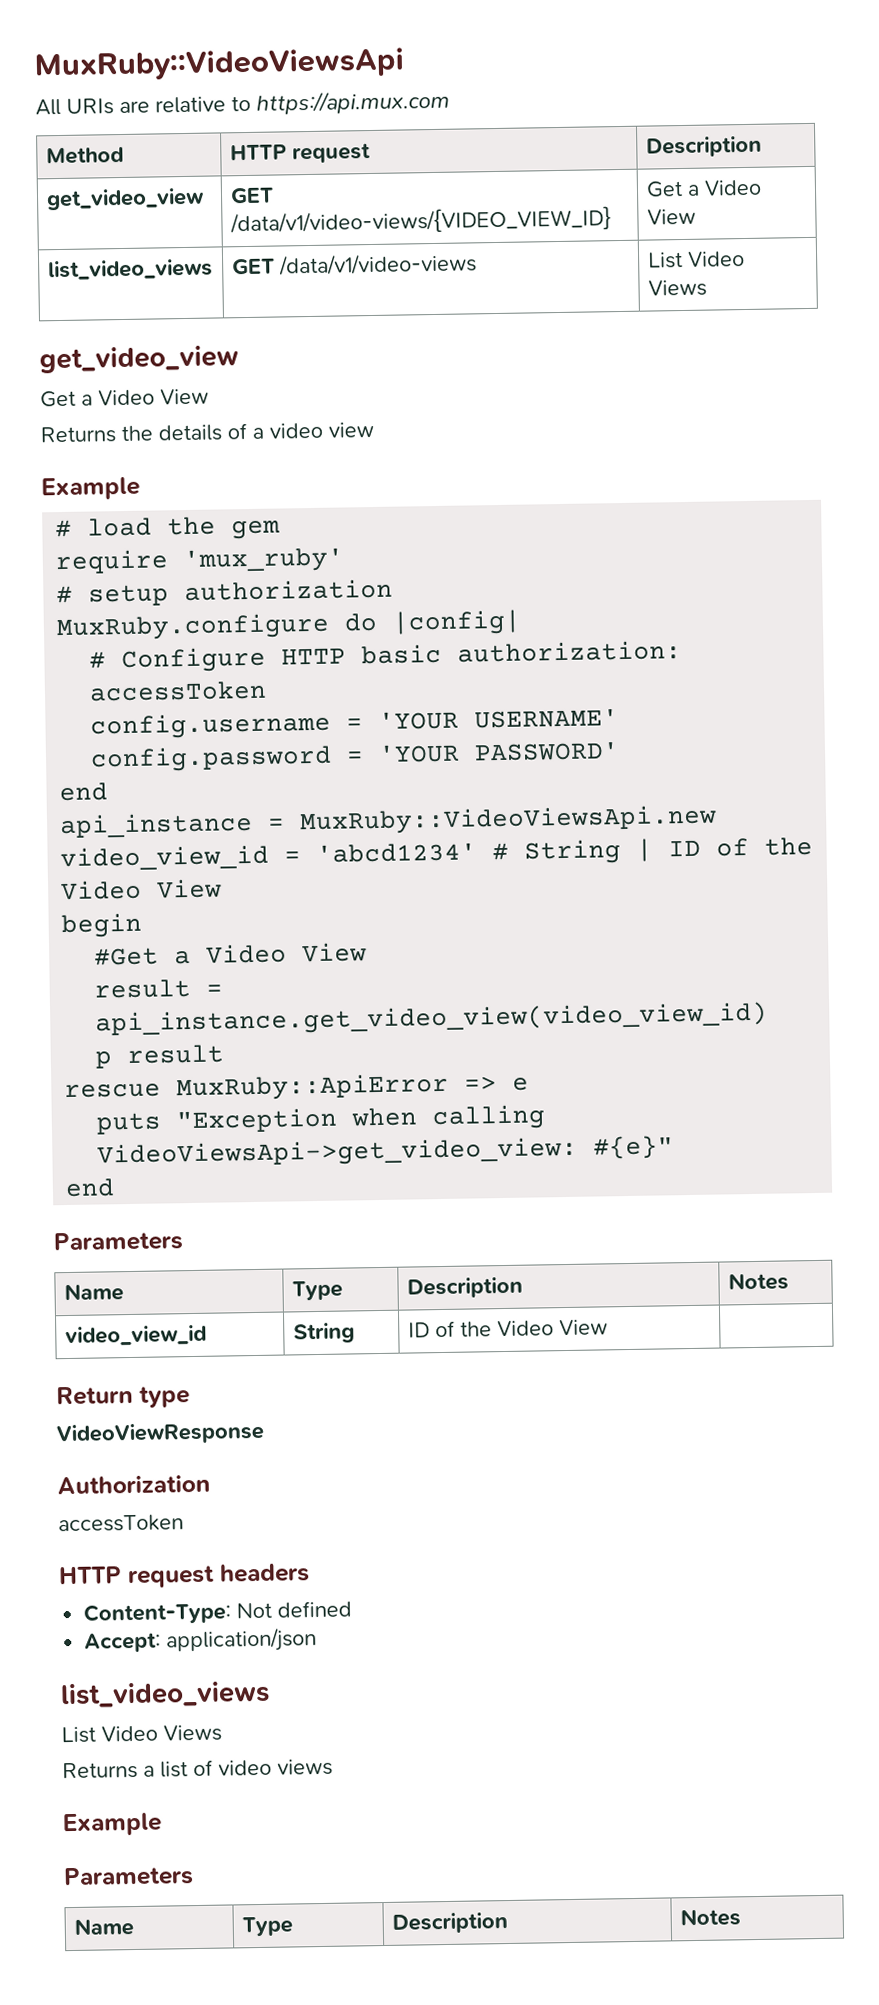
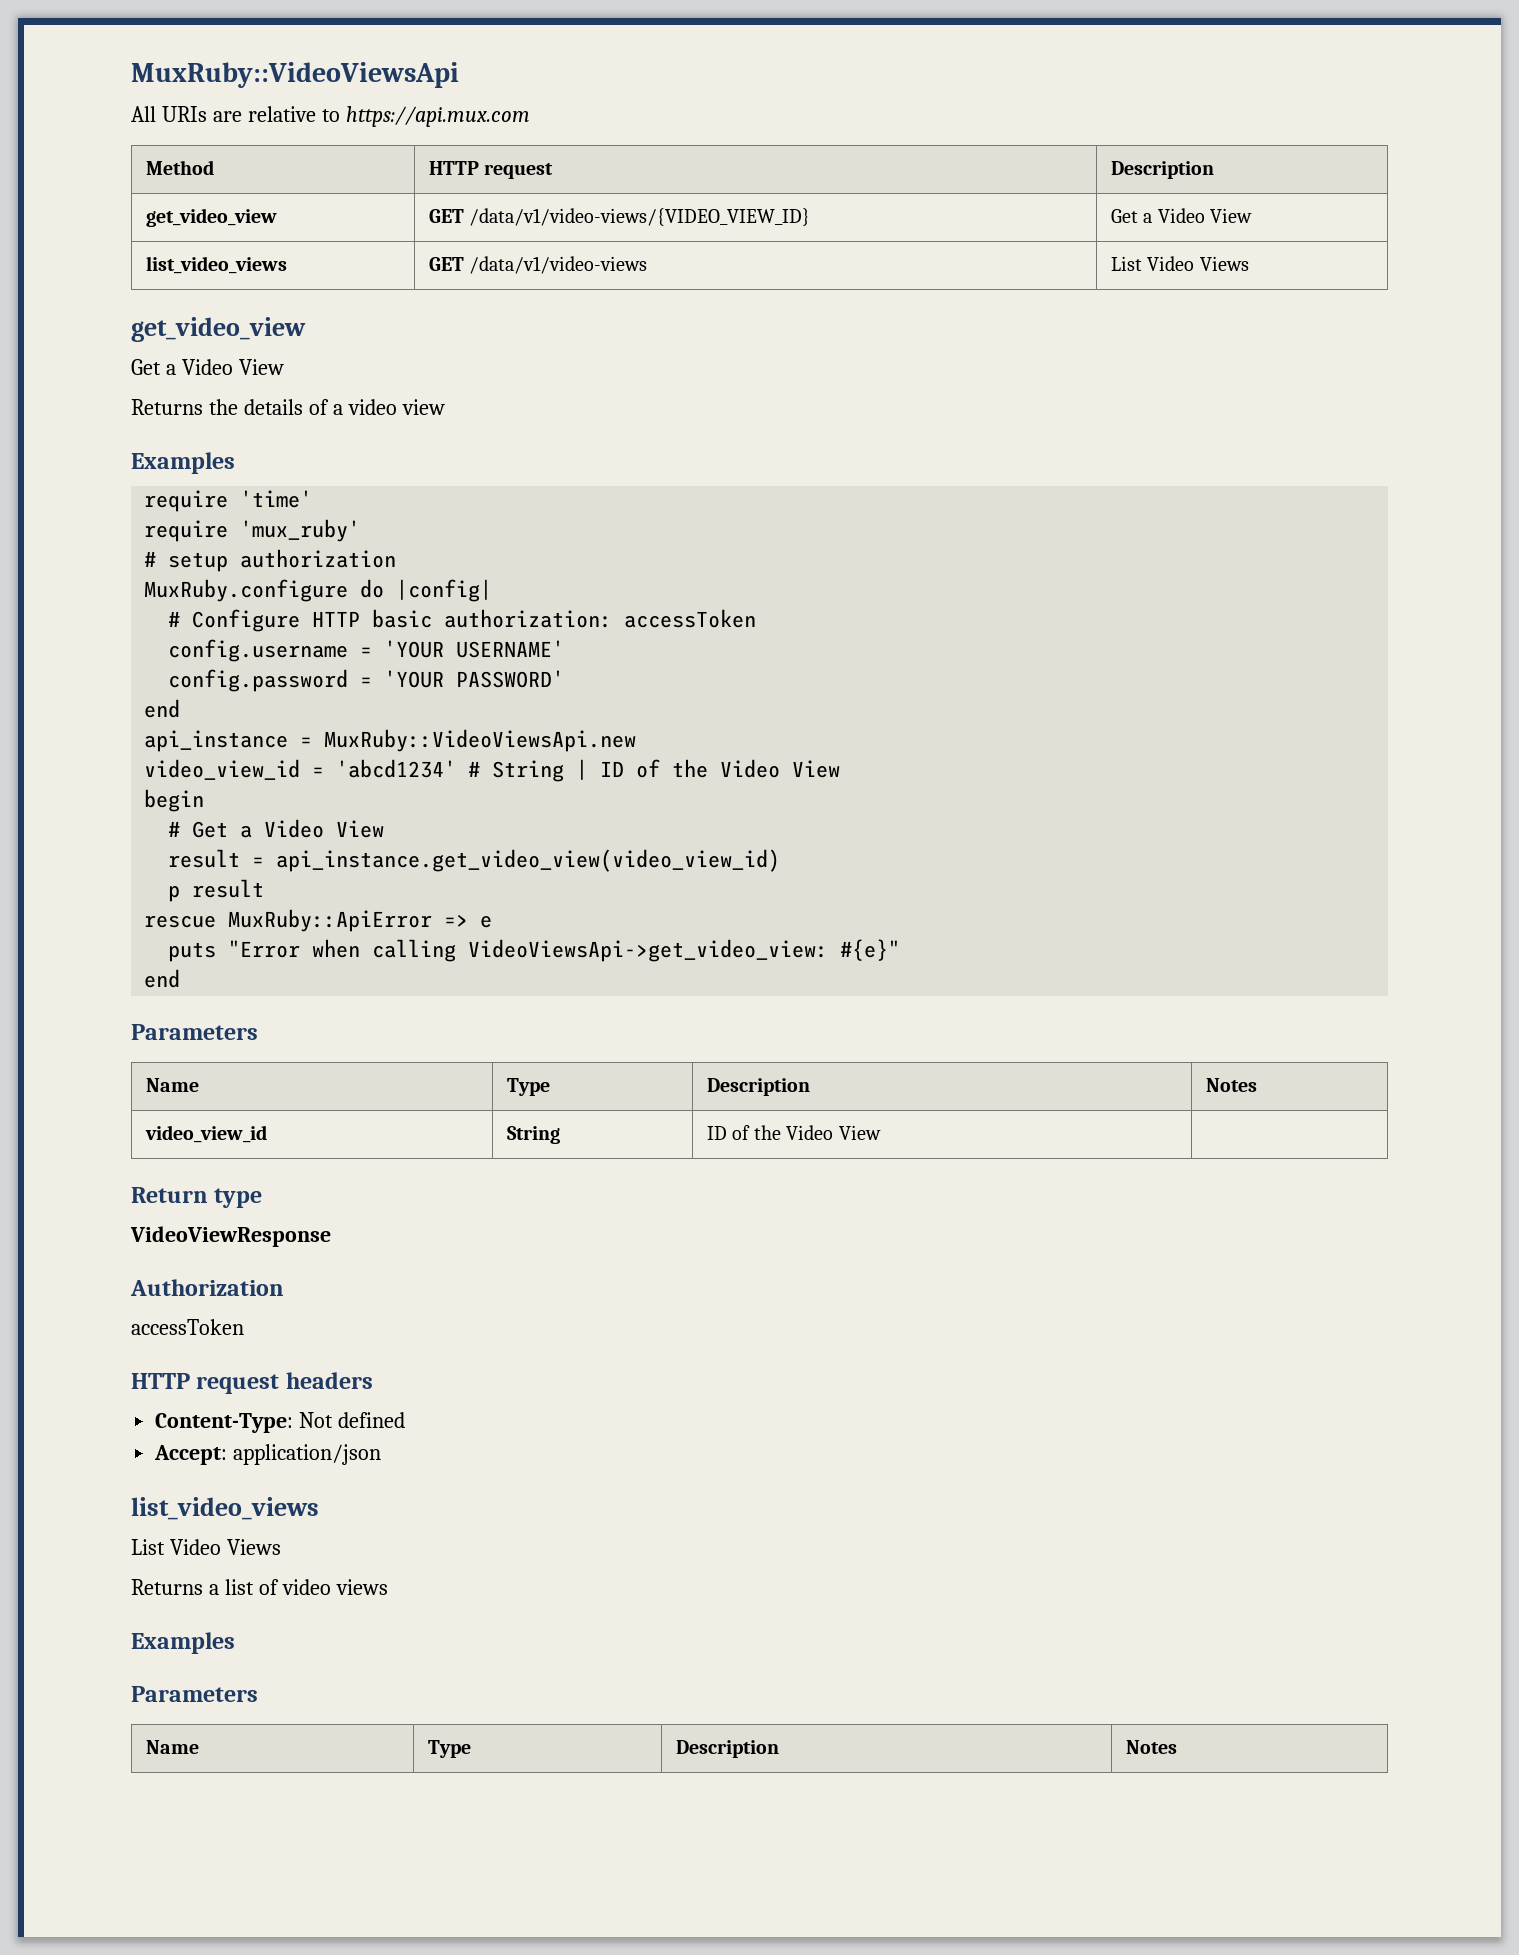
[41,476,140,501] [55,516,281,540] Example // # load the gem -> [131,452,235,474] [144,490,313,512] Examples // require 'time'
[94,947,160,966] #Get -> [168,821,229,838] # Get
[176,1107,339,1134] "Exception -> [228,940,301,958] "Error
[62,1812,162,1837] Example -> [131,1632,235,1654] Examples

